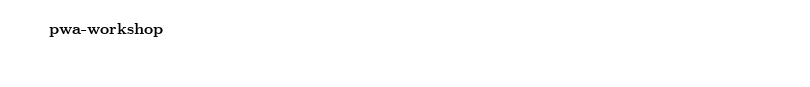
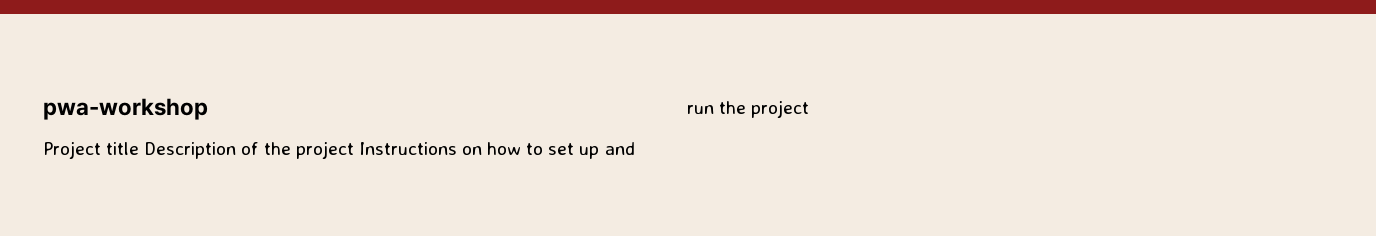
(163, 30) none -> [43,141,635,159] [687,100,810,118] // Project title Description of the project Instructions on how to set up and run the project

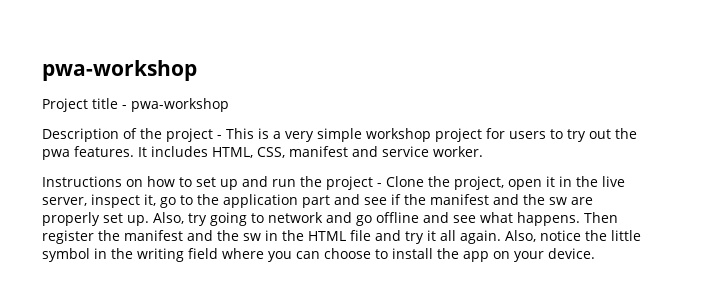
(140, 148) none -> [122,98,229,112] - pwa-workshop //
(354, 150) none -> [217,128,637,142] [42,146,483,160] - This is a very simple workshop project for users to try out the pwa features. It includes HTML, CSS, manifest and service worker. //
(810, 109) none -> [377,176,625,190] [42,194,593,208] [42,212,618,226] [42,230,641,244] [42,248,595,262] - Clone the project, open it in the live server, inspect it, go to the application part and see if the manifest and the sw are properly set up. Also, try going to network and go offline and see what happens. Then register the manifest and the sw in the HTML file and try it all again. Also, notice the little symbol in the writing field where you can choose to install the app on your device.

